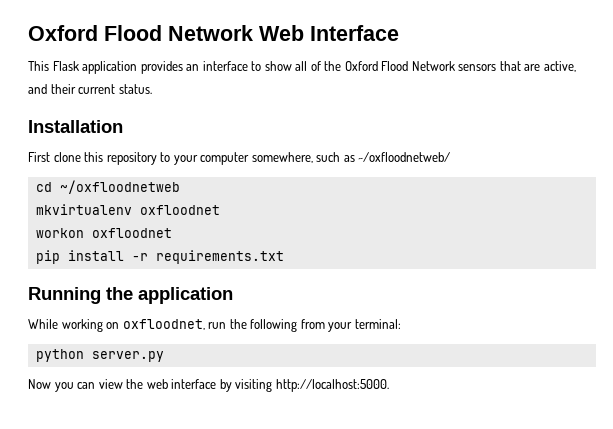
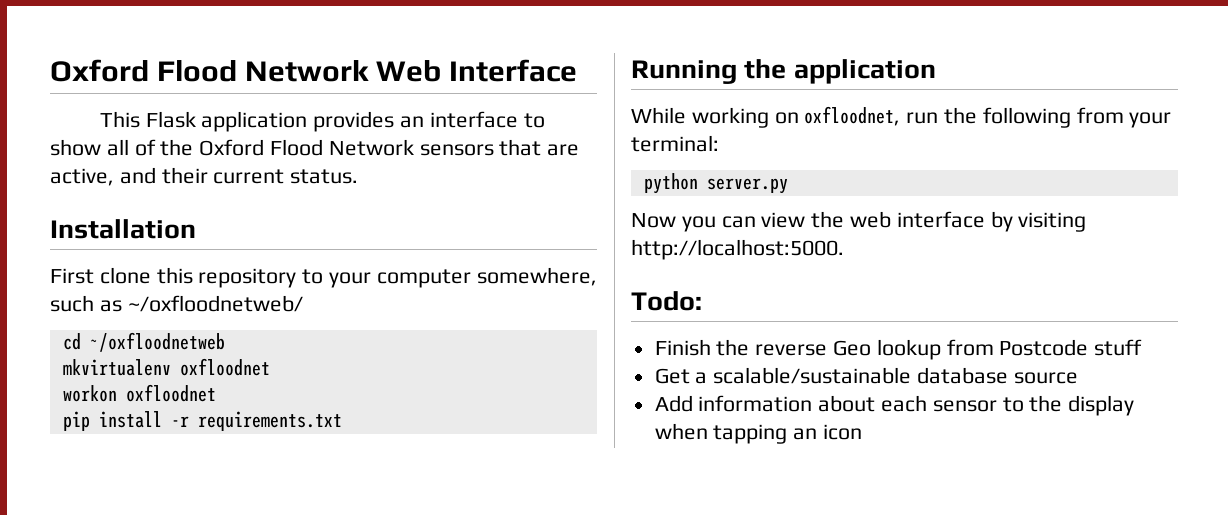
(389, 385) none -> [631,291,702,311] [654,339,1143,360] [654,367,1078,384] [654,395,1135,416] [654,423,863,444] // Todo: // Finish the reverse Geo lookup from Postcode stuff // Get a scalable/sustainable database source // Add information about each sensor to the display when tapping an icon

